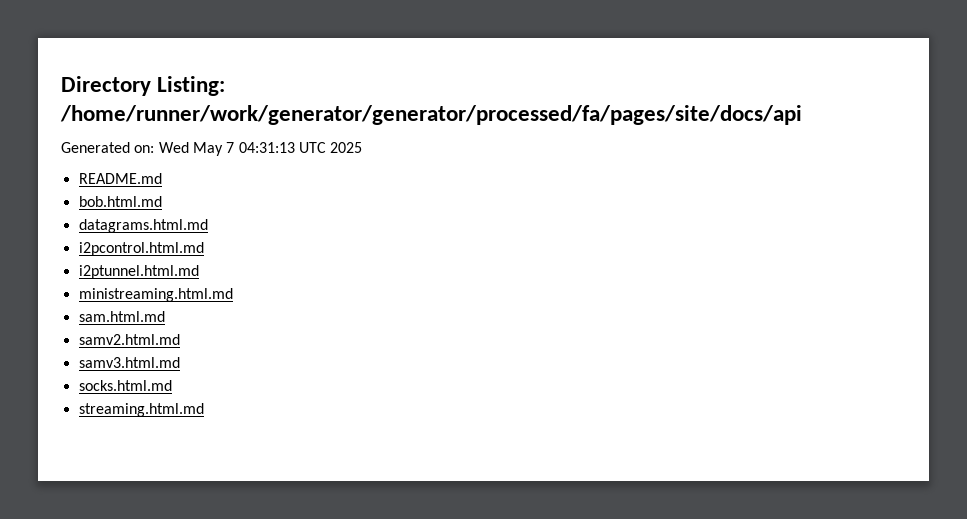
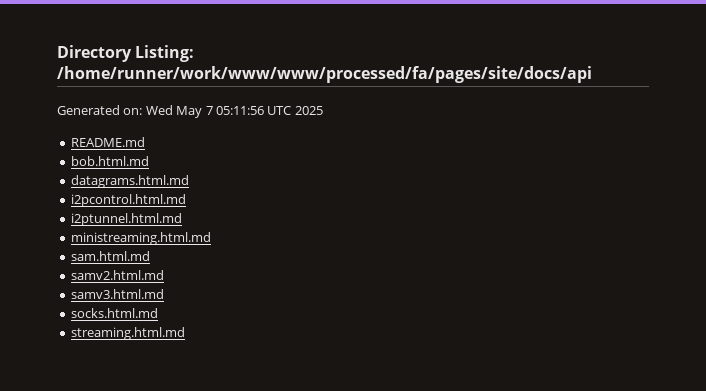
[60,105,802,125] /home/runner/work/generator/generator/processed/fa/pages/site/docs/api -> [57,66,592,83] /home/runner/work/www/www/processed/fa/pages/site/docs/api
[238,142,295,153] 04:31:13 -> [215,106,264,115] 05:11:56

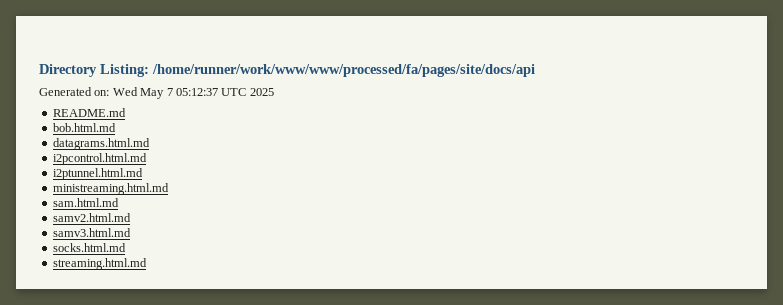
[215,106,264,115] 05:11:56 -> [175,88,218,96] 05:12:37

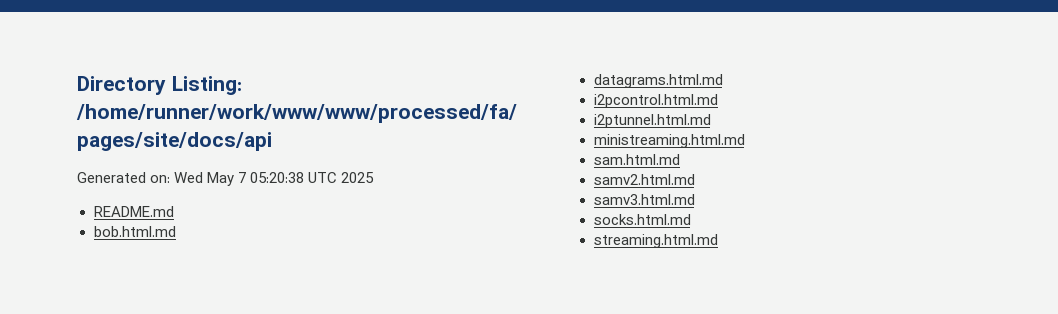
[175,88,218,96] 05:12:37 -> [250,172,305,183] 05:20:38

